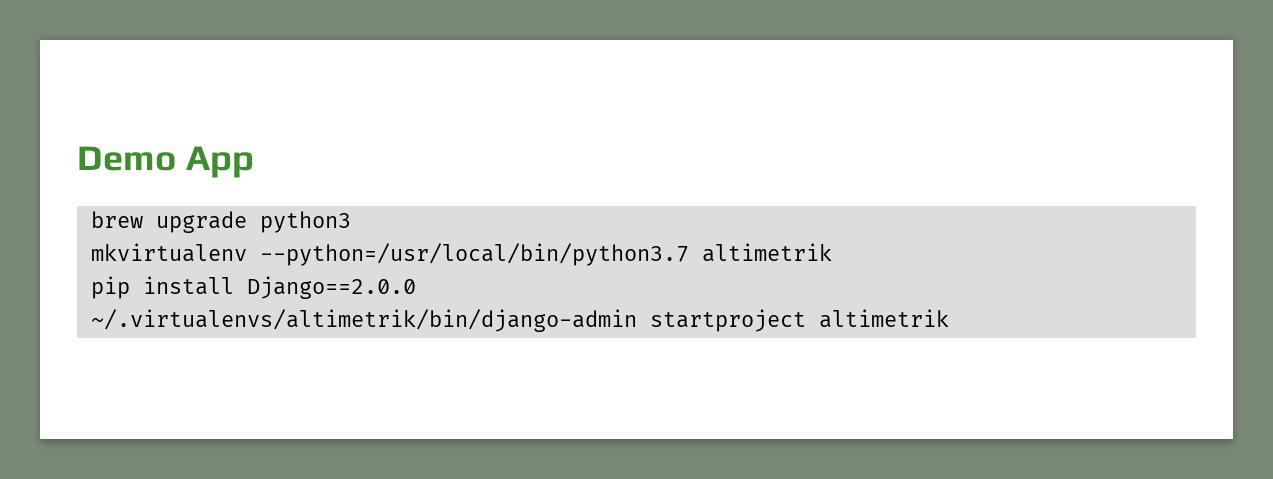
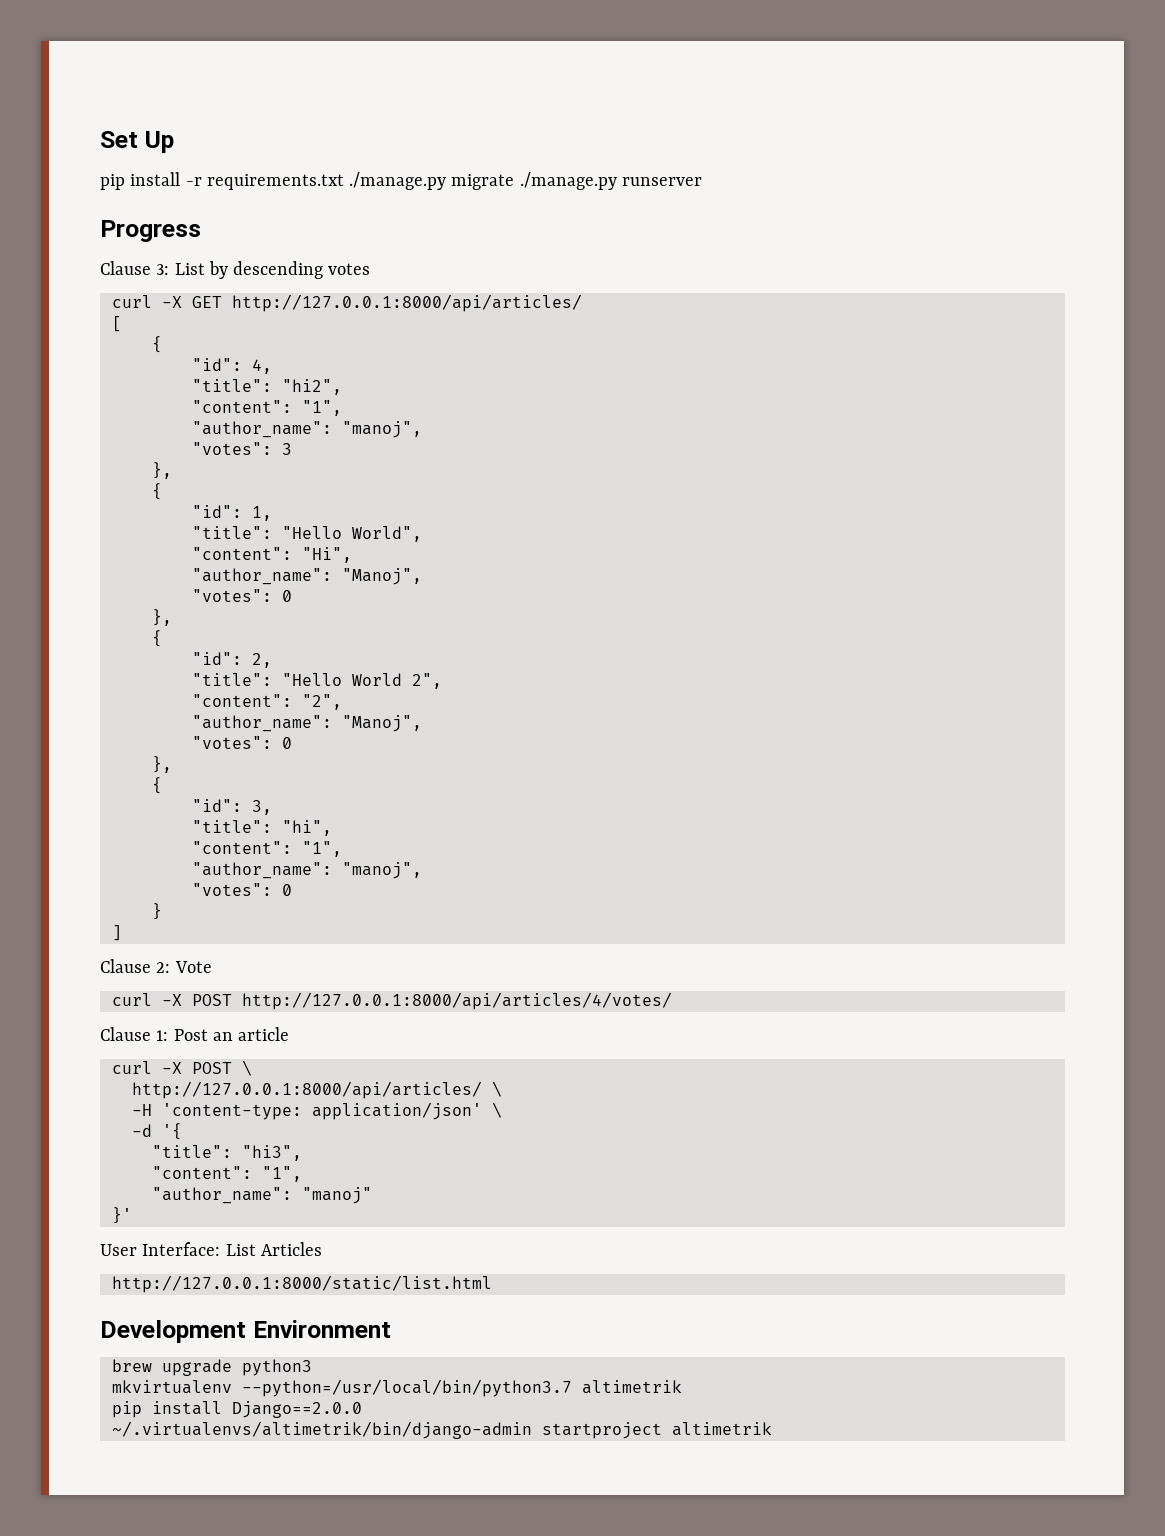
[77,146,254,178] Demo App -> [100,131,174,153] [100,172,702,190] [100,220,201,242] [100,261,371,279] [111,294,582,312] [111,316,122,332] [151,336,162,353] [191,358,272,374] [191,379,342,395] [191,400,342,416] [191,421,422,438] [191,442,292,455] [151,462,172,479] [151,483,162,500] [191,505,272,521] [191,526,422,542] [191,547,352,563] [191,568,422,585] [191,589,292,602] [151,609,172,626] [151,630,162,647] [191,652,272,668] [191,673,442,689] [191,694,342,710] [191,715,422,732] [191,736,292,749] [151,756,172,773] [151,777,162,794] [191,799,272,815] [191,820,332,836] [191,841,342,857] [191,862,422,879] [191,883,292,896] [151,903,162,920] [111,925,122,941] [100,959,212,973] [111,992,672,1010] [100,1027,290,1041] [111,1060,252,1076] [131,1081,502,1099] [131,1102,502,1120] [131,1123,182,1140] [151,1145,302,1161] [151,1166,302,1182] [151,1187,372,1204] [111,1207,132,1224] [100,1242,322,1256] [111,1275,492,1293] [100,1320,391,1343] Set Up // pip install -r requirements.txt ./manage.py migrate ./manage.py runserver // Progress // Clause 3: List by descending votes // curl -X GET http://127.0.0.1:8000/api/articles/ // [ // { // "id": 4, // "title": "hi2", // "content": "1", // "author_name": "manoj", // "votes": 3 // }, // { // "id": 1, // "title": "Hello World", // "content": "Hi", // "author_name": "Manoj", // "votes": 0 // }, // { // "id": 2, // "title": "Hello World 2", // "content": "2", // "author_name": "Manoj", // "votes": 0 // }, // { // "id": 3, // "title": "hi", // "content": "1", // "author_name": "manoj", // "votes": 0 // } // ] // Clause 2: Vote // curl -X POST http://127.0.0.1:8000/api/articles/4/votes/ // Clause 1: Post an article // curl -X POST \ // http://127.0.0.1:8000/api/articles/ \ // -H 'content-type: application/json' \ // -d '{ // "title": "hi3", // "content": "1", // "author_name": "manoj" // }' // User Interface: List Articles // http://127.0.0.1:8000/static/list.html // Development Environment

